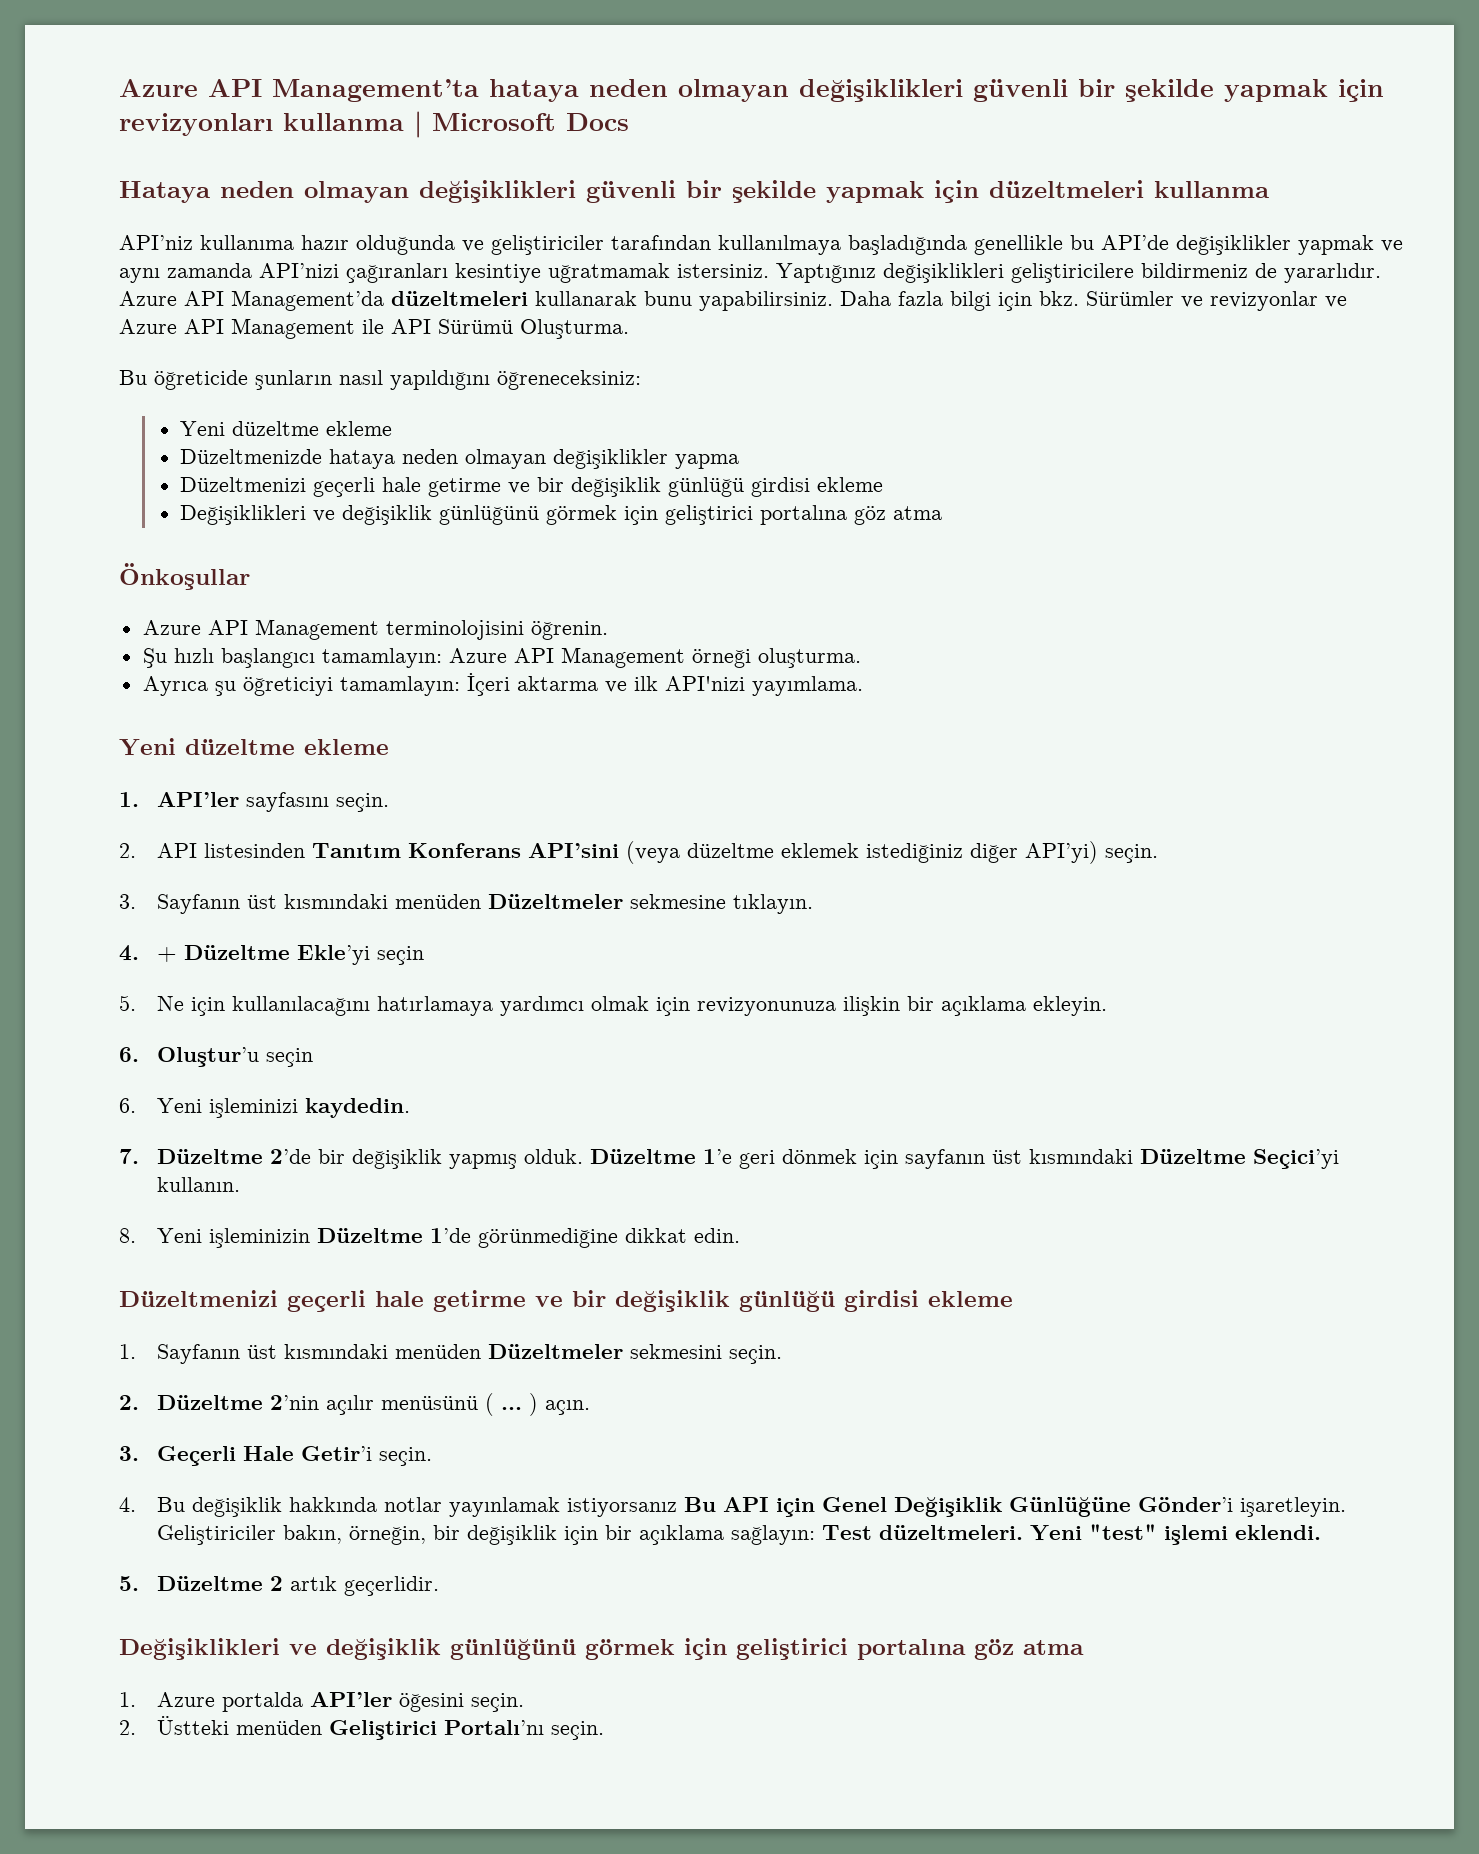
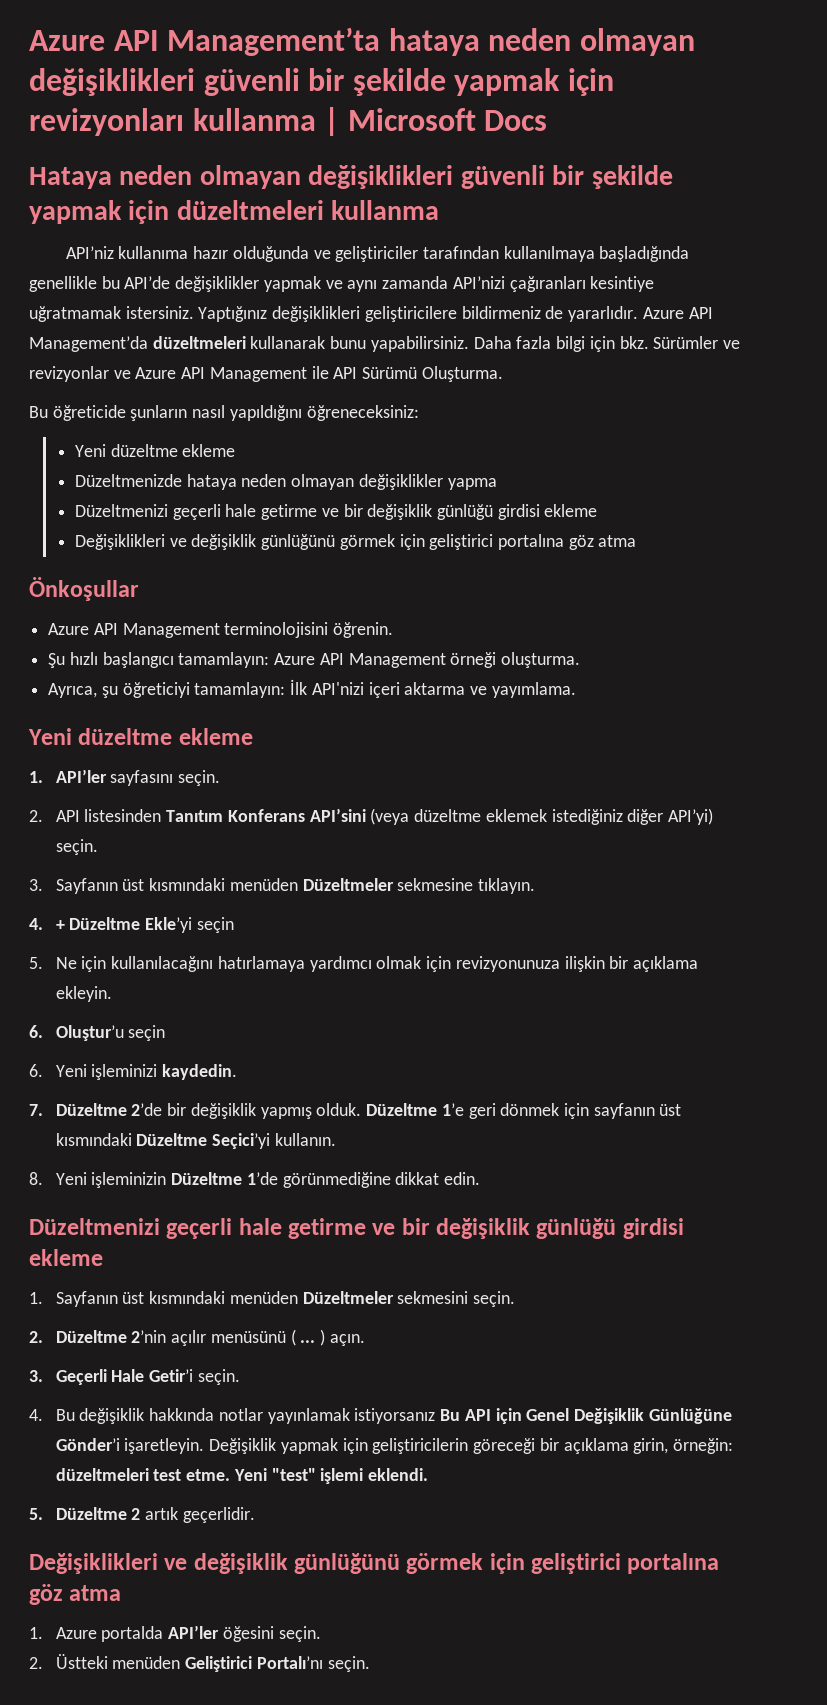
[142,676,208,696] Ayrıca -> [48,683,98,698] Ayrıca,
[466,673,745,696] İçeri aktarma ve ilk API'nizi -> [290,679,488,698] İlk API'nizi içeri aktarma ve
[156,1525,1023,1545] Geliştiriciler bakın, örneğin, bir değişiklik için bir açıklama sağlayın: Test düzeltmeleri. -> [209,1438,733,1454] [55,1468,231,1481] Değişiklik yapmak için geliştiricilerin göreceği bir açıklama girin, örneğin: düzeltmeleri test etme.

